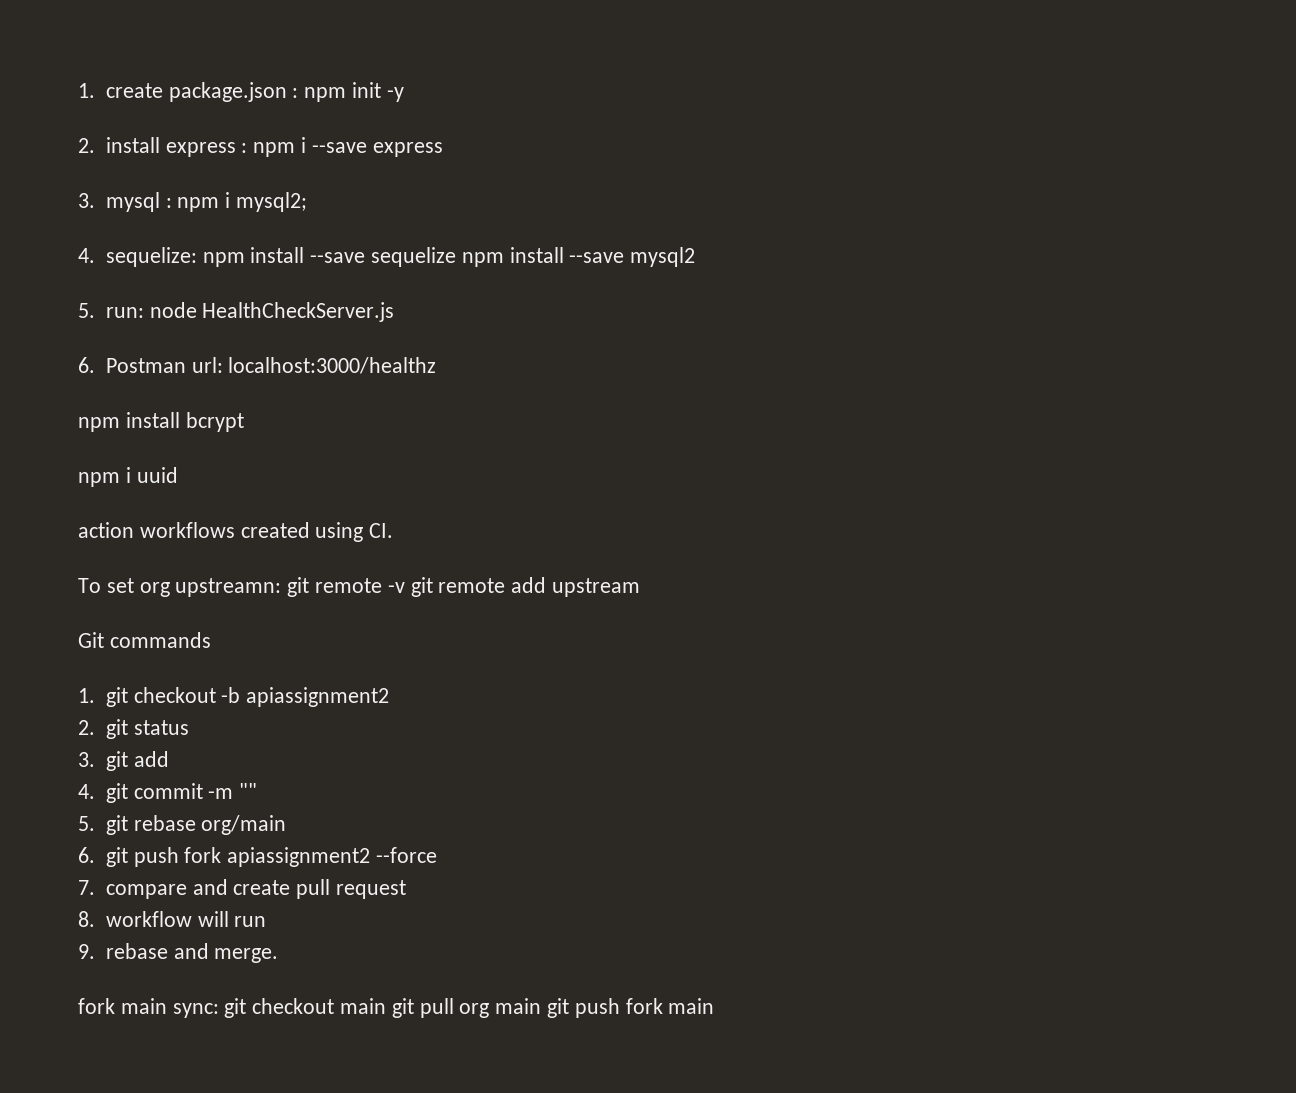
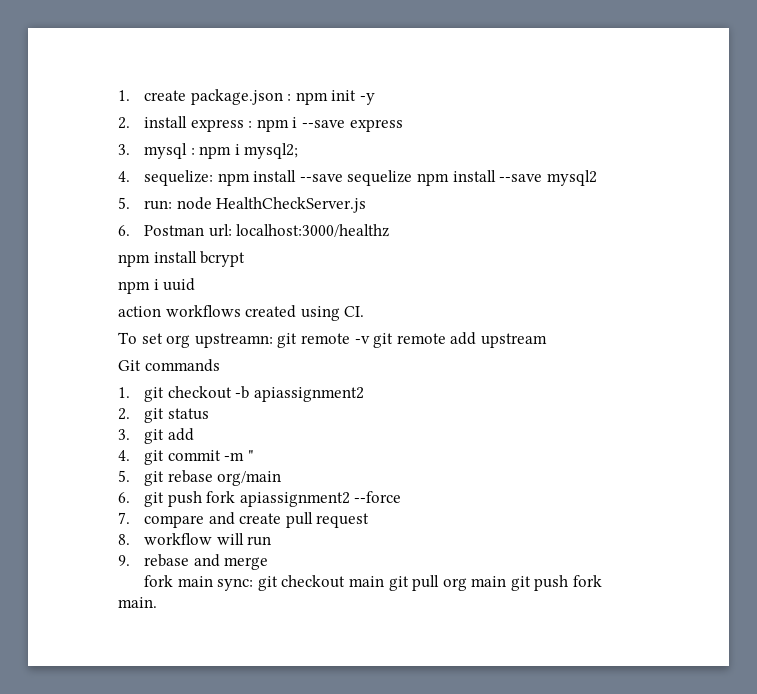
[239,783,258,799] "" -> [247,450,254,461] "
[214,948,279,963] merge. -> [224,557,269,570] merge
[668,998,715,1014] main -> [118,597,157,608] main.

